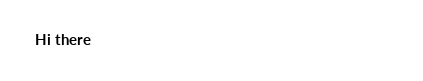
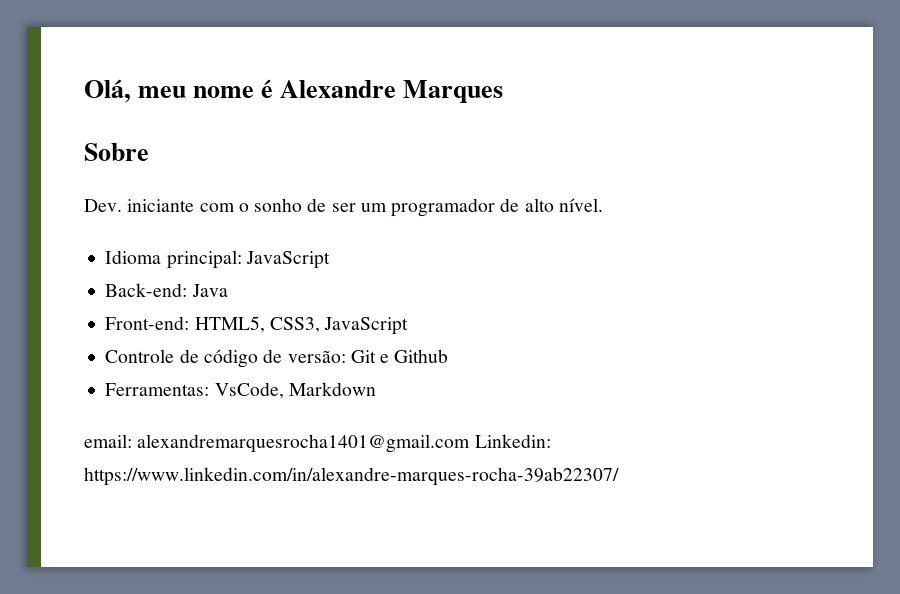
[35,34,91,45] Hi there -> [84,79,504,103] [84,143,149,161] [84,198,603,217] [105,250,330,269] [105,283,228,297] [105,316,409,335] [105,349,449,368] [105,382,376,399] [84,434,551,453] [84,467,619,486] Olá, meu nome é Alexandre Marques // Sobre // Dev. iniciante com o sonho de ser um programador de alto nível. // Idioma principal: JavaScript // Back-end: Java // Front-end: HTML5, CSS3, JavaScript // Controle de código de versão: Git e Github // Ferramentas: VsCode, Markdown // email: alexandremarquesrocha1401@gmail.com Linkedin: https://www.linkedin.com/in/alexandre-marques-rocha-39ab22307/

